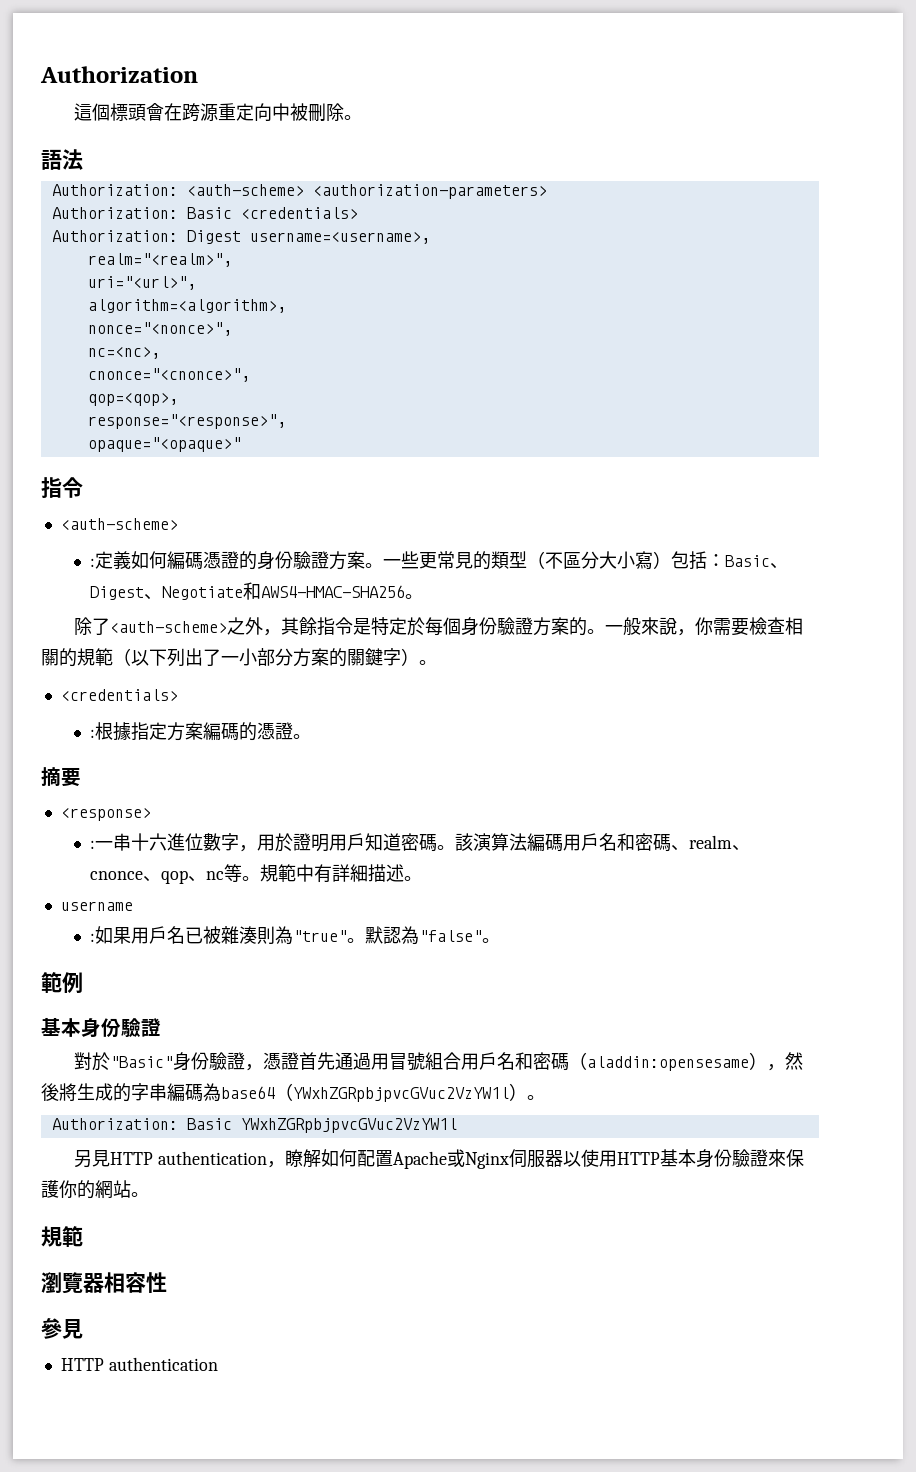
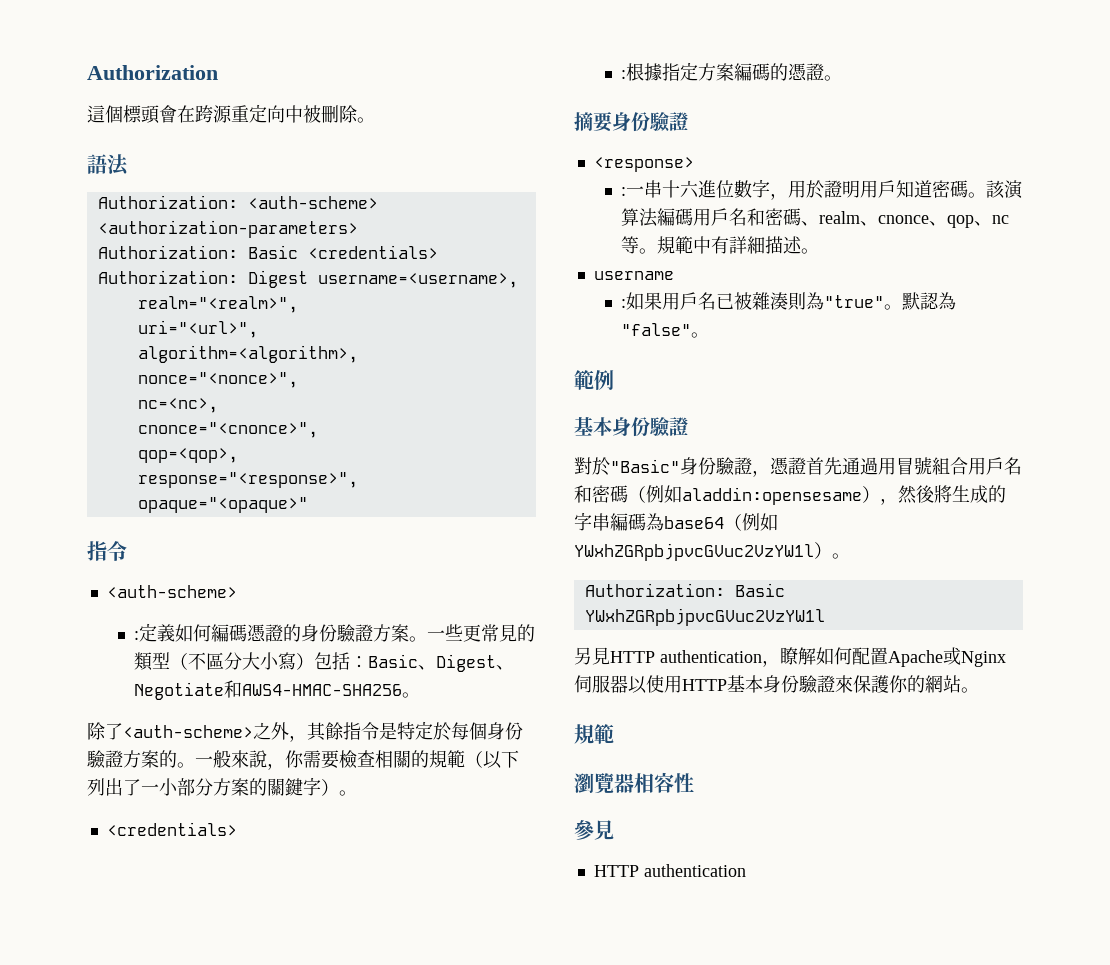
(81, 777) none -> [612,112,688,132] 身份驗證
(588, 1061) none -> [646,485,682,503] 例如
(293, 1092) none -> [742,513,778,531] 例如

